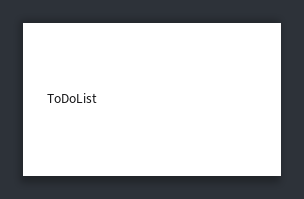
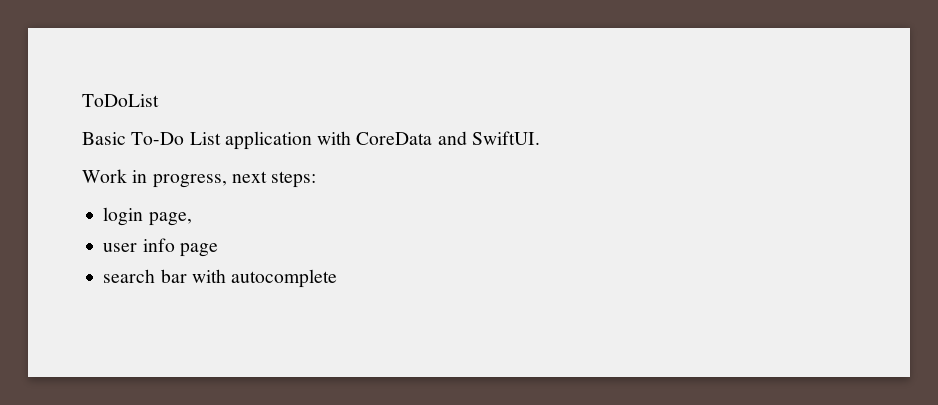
(97, 98) none -> [82,131,540,150] [82,169,317,188] [103,207,192,226] [103,238,218,257] [103,269,338,288] // Basic To-Do List application with CoreData and SwiftUI. // Work in progress, next steps: // login page, // user info page // search bar with autocomplete

